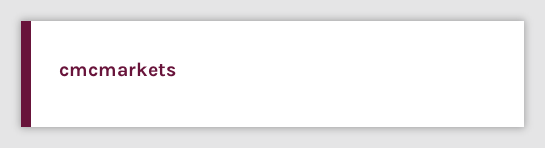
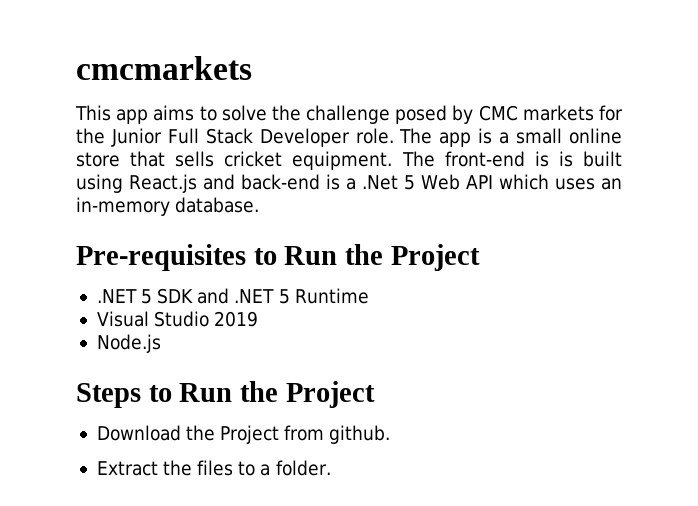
(176, 69) none -> [75,105,623,124] [76,128,622,147] [76,151,622,170] [76,174,623,193] [76,197,260,216] [76,244,480,271] [96,288,369,304] [96,311,259,327] [96,334,161,353] [76,381,375,408] [96,425,391,444] [96,460,331,476] // This app aims to solve the challenge posed by CMC markets for the Junior Full Stack Developer role. The app is a small online store that sells cricket equipment. The front-end is is built using React.js and back-end is a .Net 5 Web API which uses an in-memory database. // Pre-requisites to Run the Project // .NET 5 SDK and .NET 5 Runtime // Visual Studio 2019 // Node.js // Steps to Run the Project // Download the Project from github. // Extract the files to a folder.

